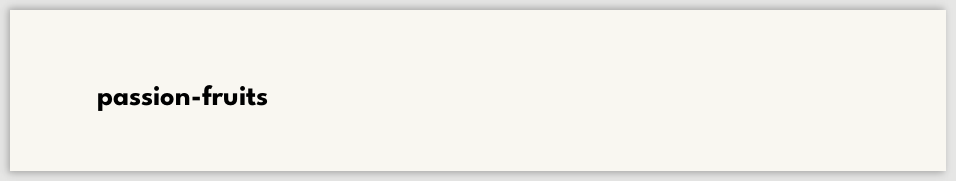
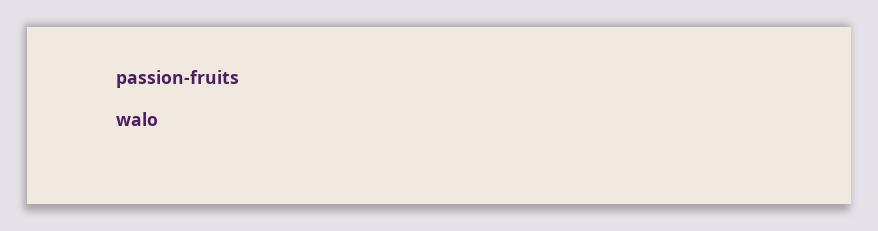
(268, 98) none -> [116,112,158,126] // walo

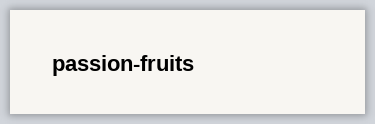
[116,112,158,126] // walo -> (194, 65) none

